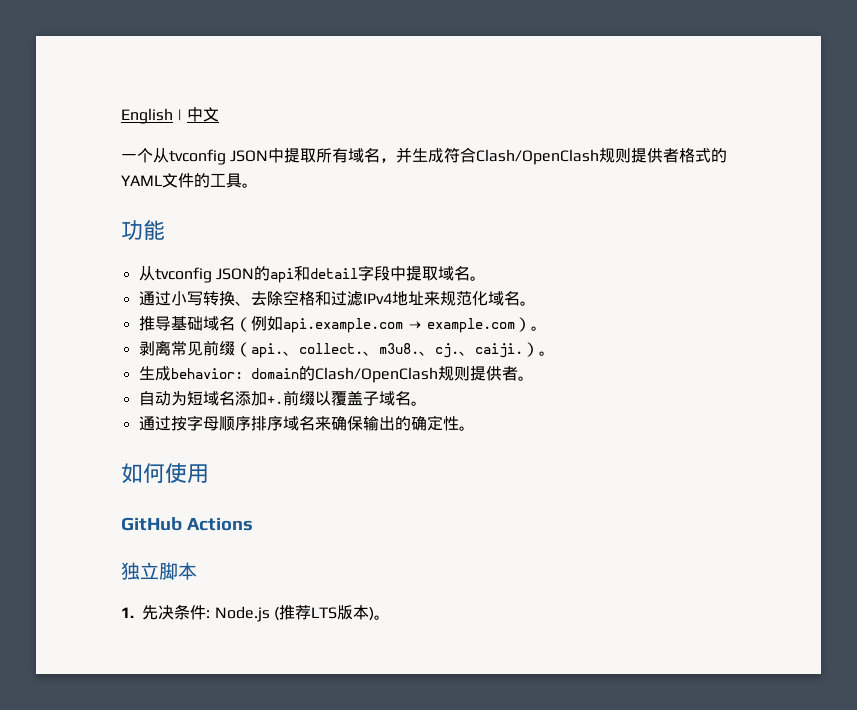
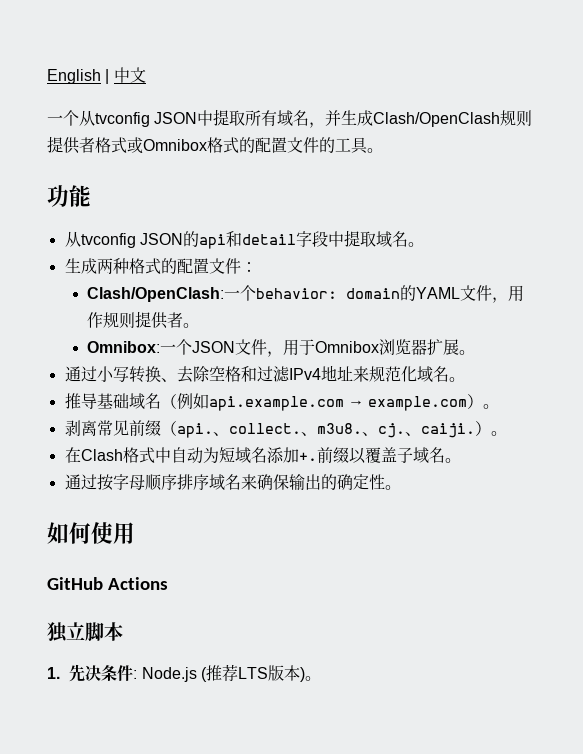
[444,147,477,163] 符合 -> (374, 118) none
[711,148,728,163] [121,175,162,186] 的YAML -> [127,137,287,154] 或Omnibox格式的配置
(486, 278) none -> [64,258,257,274] [87,285,525,303] [87,311,200,329] [87,339,476,357] // 生成两种格式的配置文件： // Clash/OpenClash:一个behavior: domain的YAML文件，用作规则提供者。 // Omnibox:一个JSON文件，用于Omnibox浏览器扩展。
[138,366,534,383] 生成behavior: domain的Clash/OpenClash规则提供者。 // -> [64,447,171,463] 在Clash格式中

